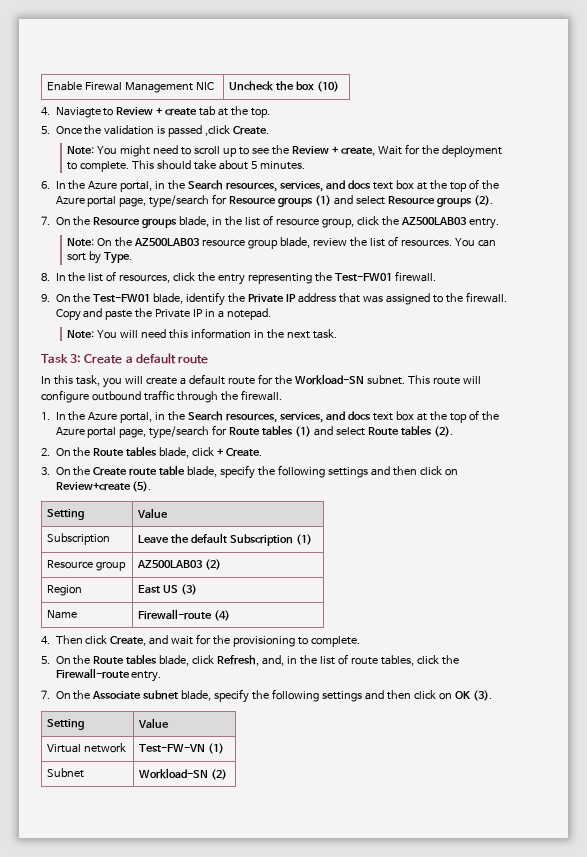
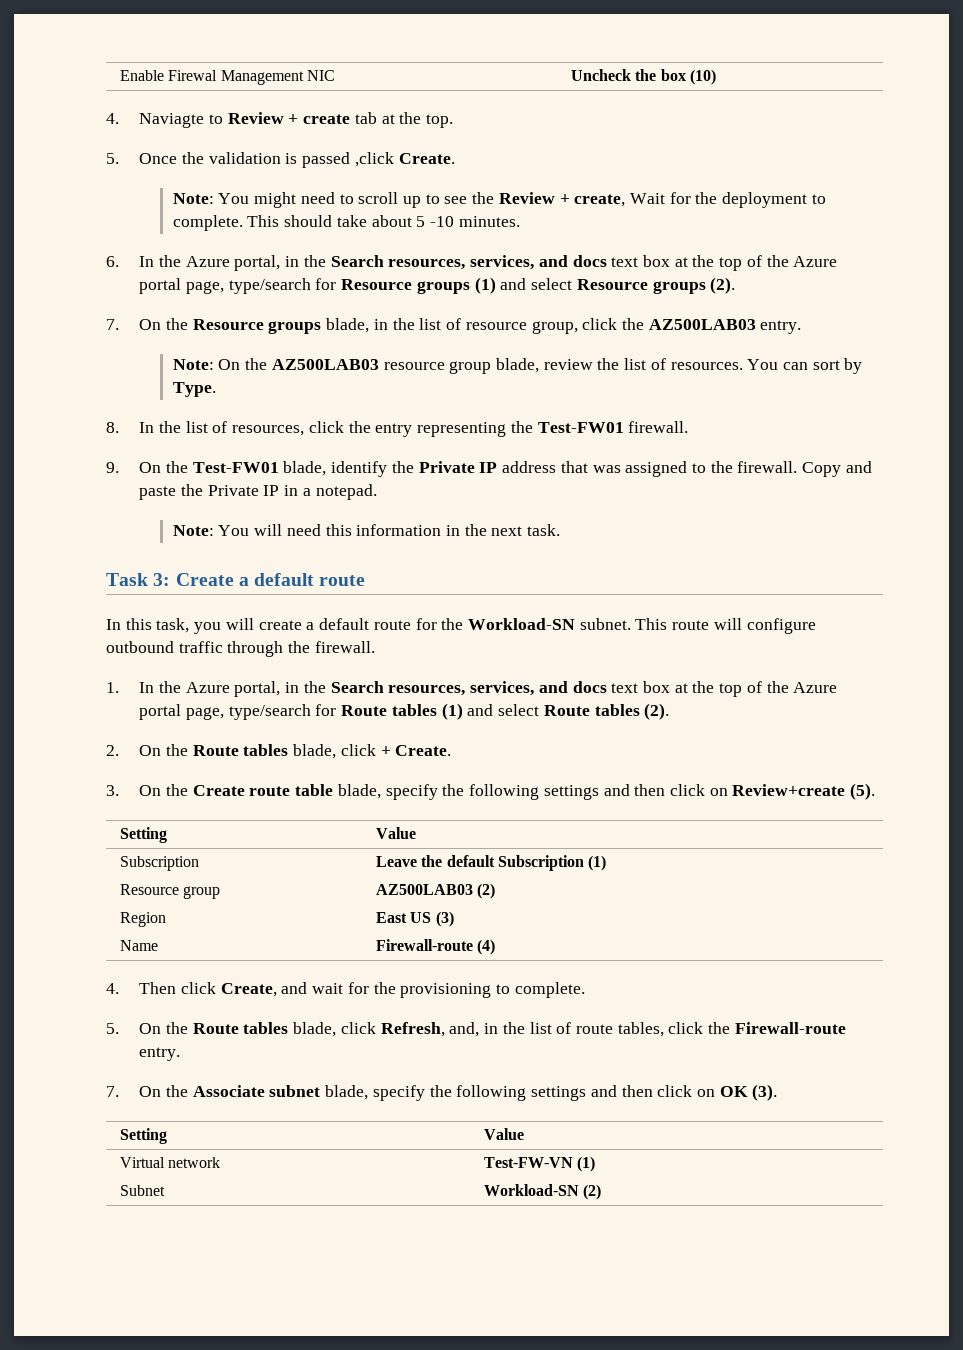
(258, 165) none -> [429,216,454,227] -10

